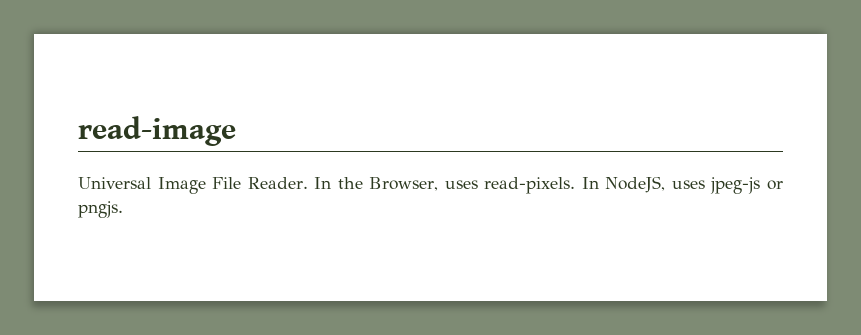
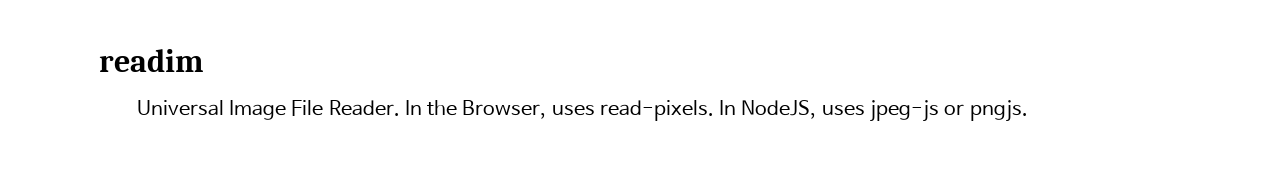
[78,116,236,146] read-image -> [99,49,204,72] readim

